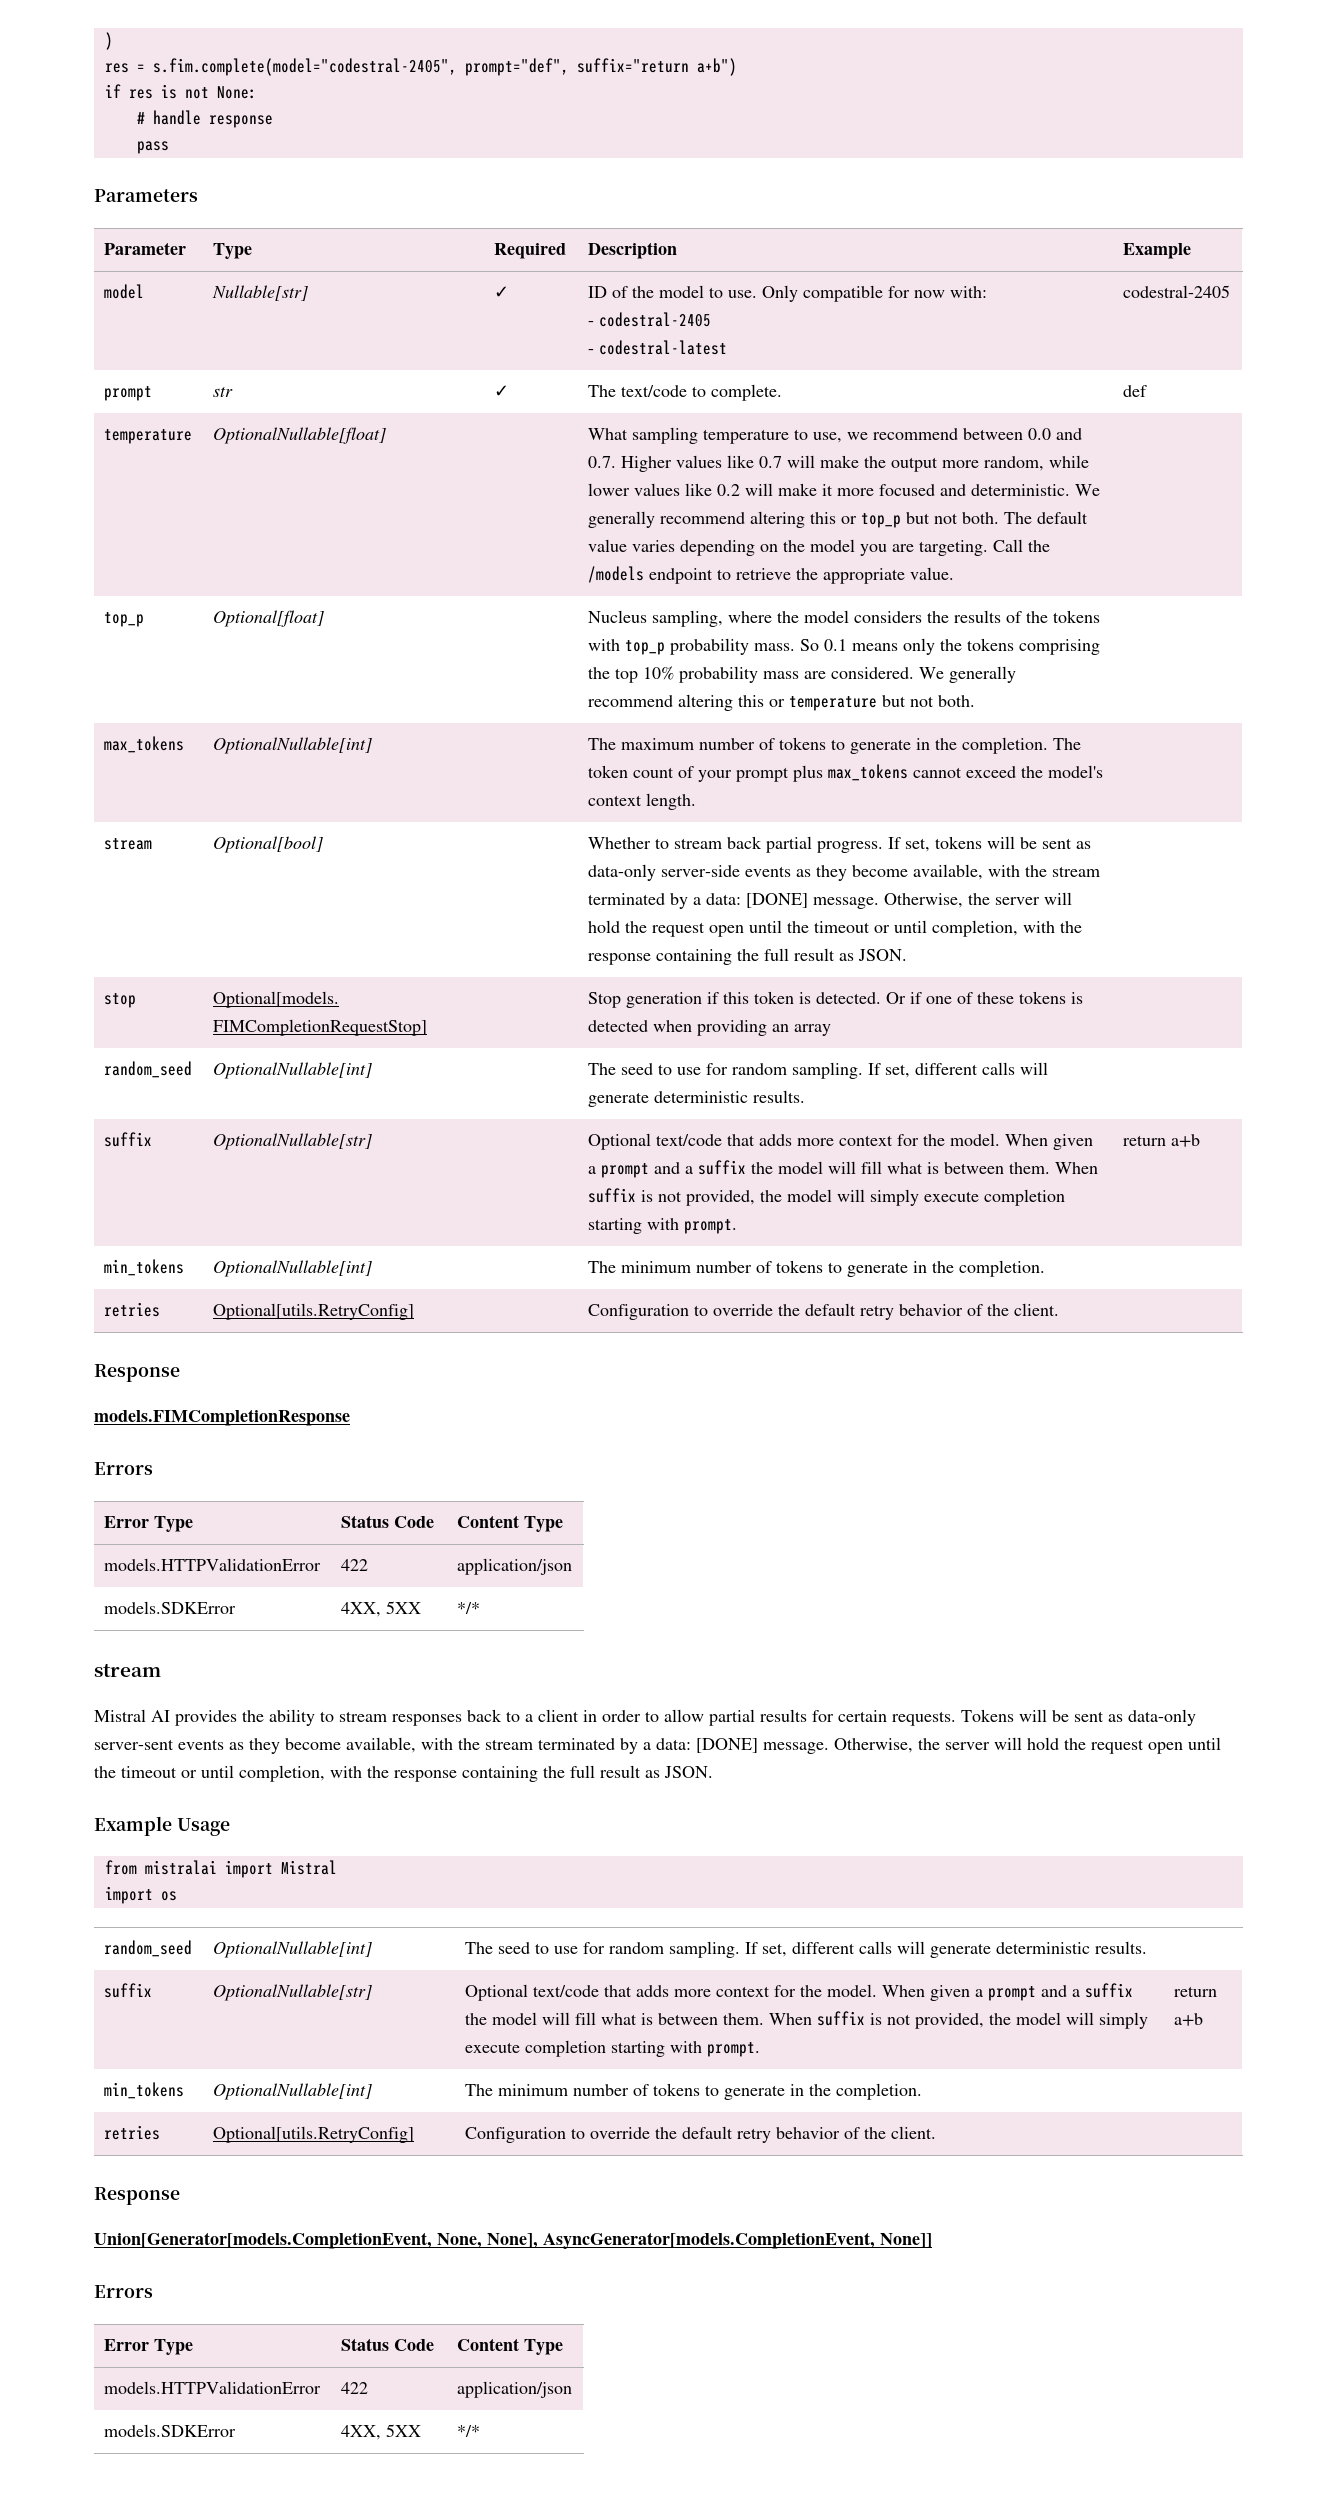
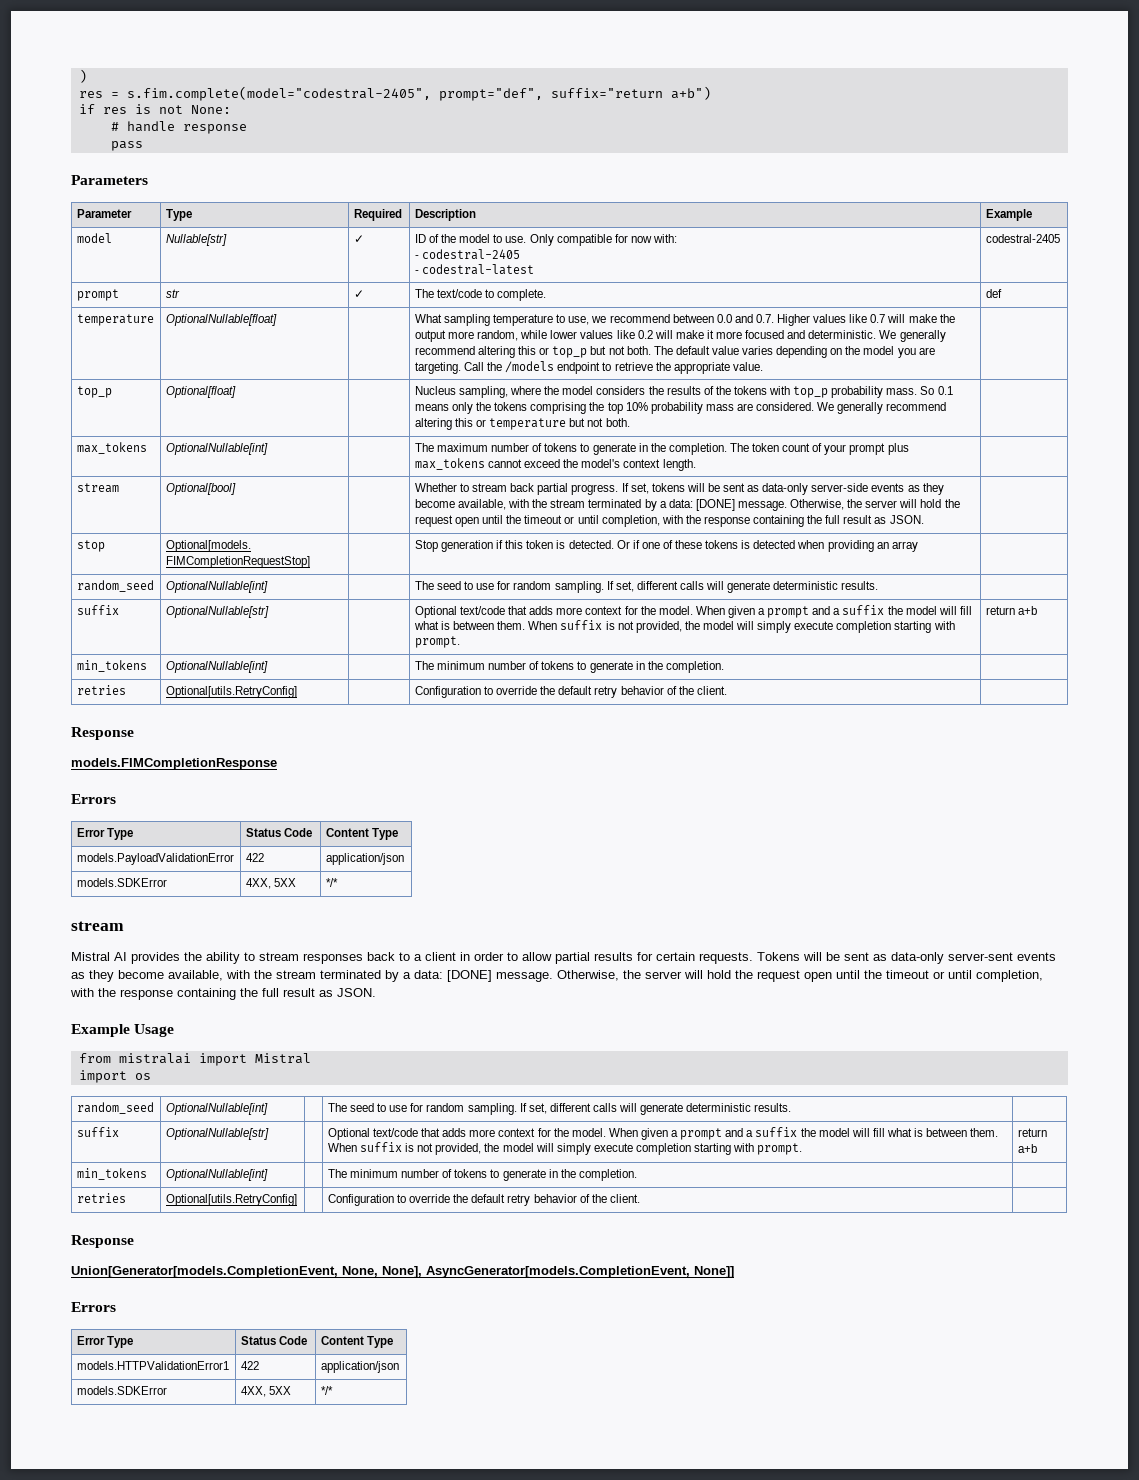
[104,1558,322,1571] models.HTTPValidationError -> [76,853,234,865] models.PayloadValidationError
[104,2381,322,2394] models.HTTPValidationError -> [76,1361,229,1370] models.HTTPValidationError1

